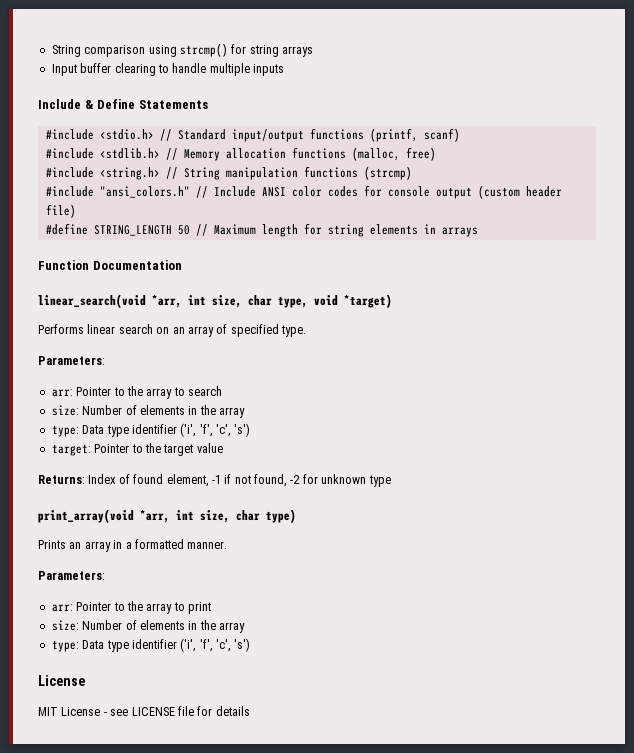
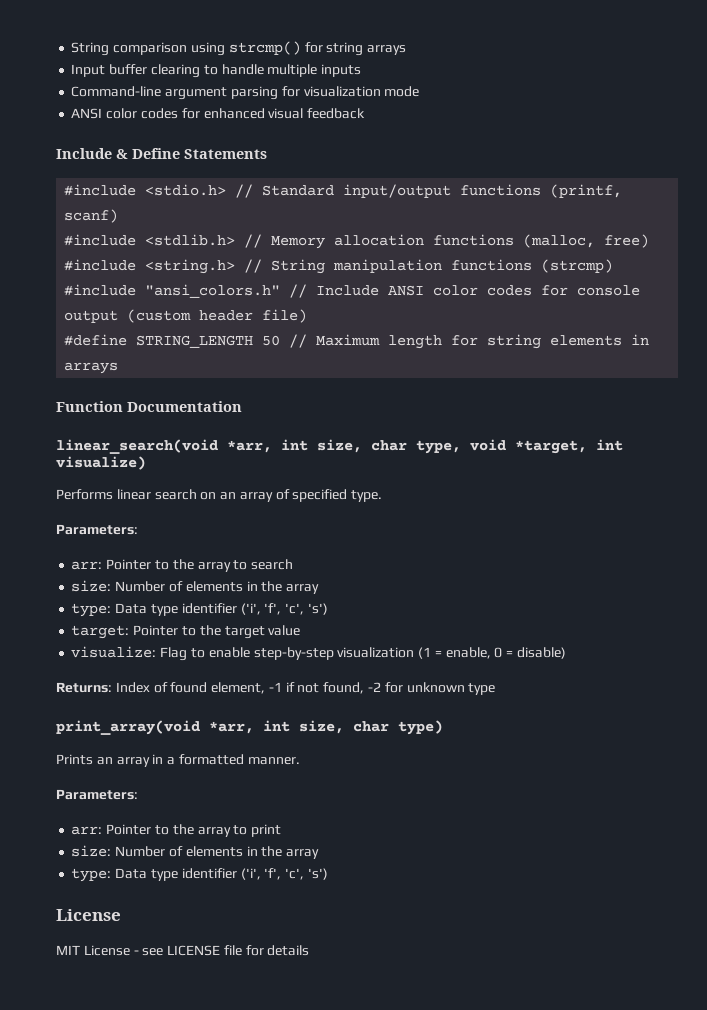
(284, 70) none -> [71,86,420,100] [71,108,366,119] // Command-line argument parsing for visualization mode // ANSI color codes for enhanced visual feedback
[344,294,392,308] *target) -> [515,439,623,454] [56,456,146,470] *target, int visualize)
(223, 448) none -> [71,646,566,661] // visualize: Flag to enable step-by-step visualization (1 = enable, 0 = disable)

